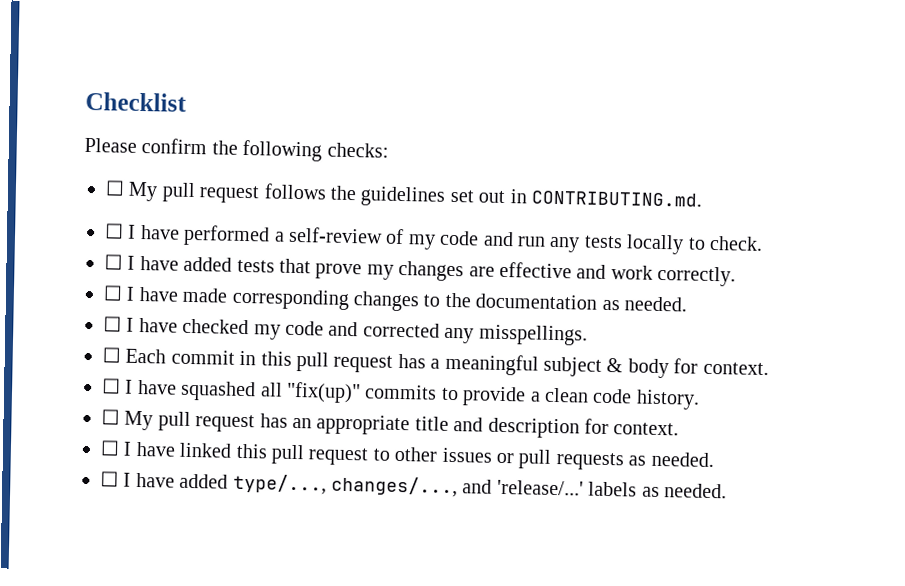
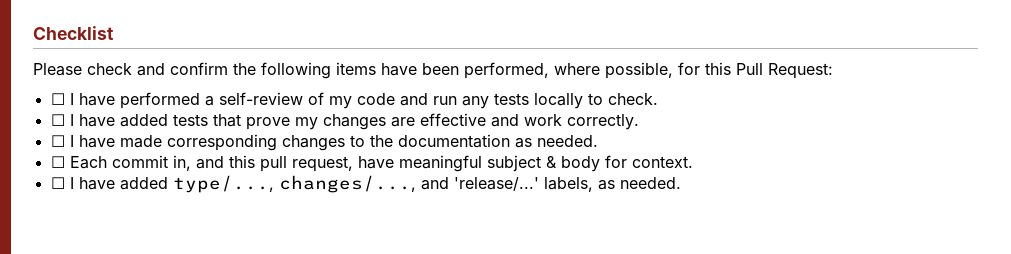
(137, 145) none -> [87,63,165,76] check and
[326,142,389,158] [105,180,702,207] checks: // ☐ My pull request follows the guidelines set out in CONTRIBUTING.md. -> [336,62,833,79] items have been performed, where possible, for this Pull Request:
[126,317,588,346] [102,347,441,373] I have checked my code and corrected any misspellings. // ☐ Each commit in this pull request has a -> [69,155,394,172] Each commit in, and this pull request, have
[102,378,700,410] [101,409,680,439] [100,440,714,471] // ☐ I have squashed all "fix(up)" commits to provide a clean code history. // ☐ My pull request has an appropriate title and description for context. // ☐ I have linked this pull request to other issues or pull requests as needed. -> (693, 162) none
[588,481,638,497] labels -> [543,177,593,192] labels,

